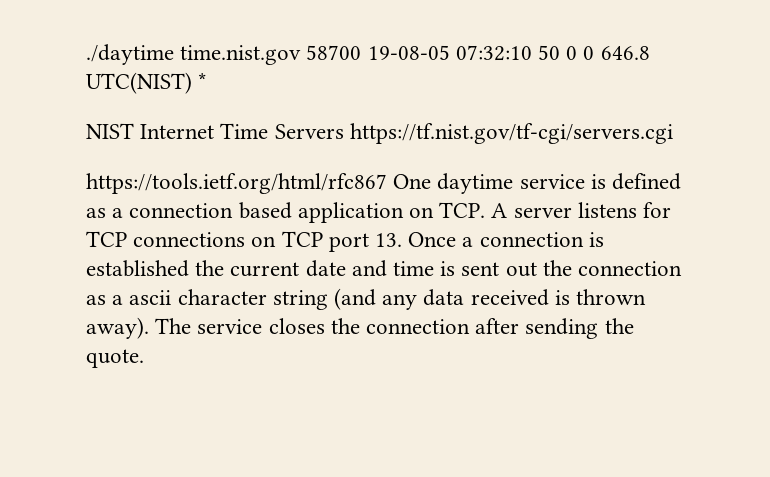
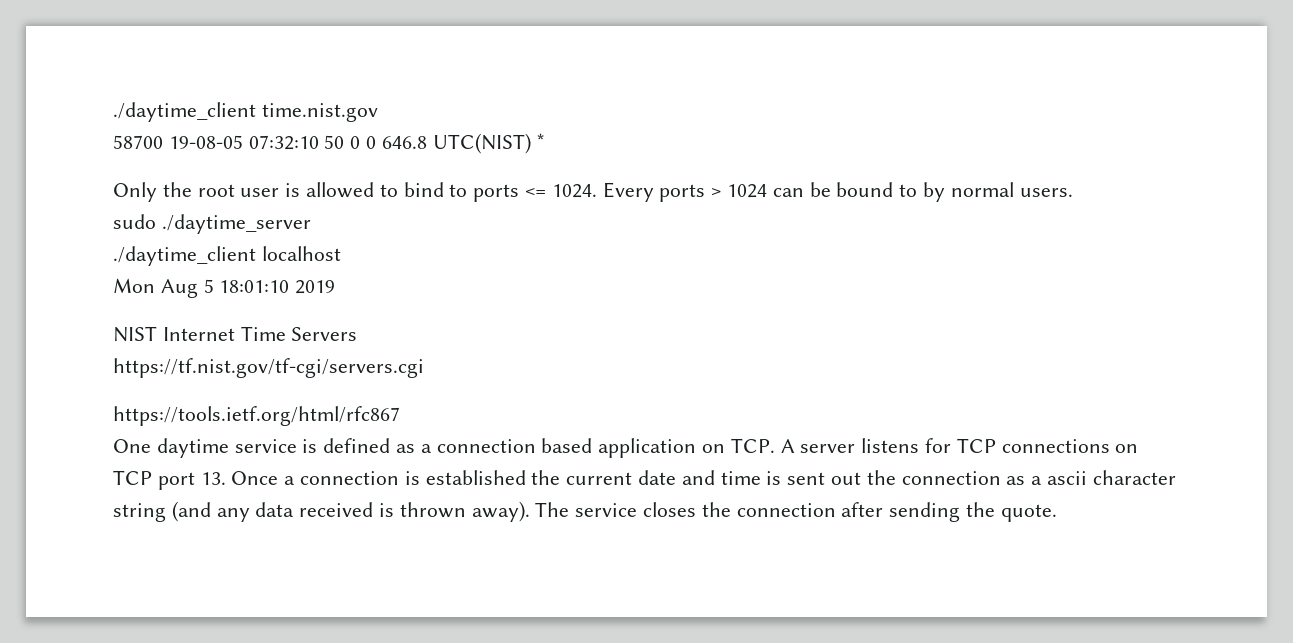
[86,44,174,65] ./daytime -> [113,102,256,122] ./daytime_client
(302, 55) none -> (378, 112) //
(207, 80) none -> [113,182,1073,202] [113,214,311,234] [113,246,341,266] [113,278,336,298] // Only the root user is allowed to bind to ports <= 1024. Every ports > 1024 can be bound to by normal users. // sudo ./daytime_server // ./daytime_client localhost // Mon Aug 5 18:01:10 2019
(344, 131) none -> (358, 334) //
(387, 183) none -> (400, 416) //

